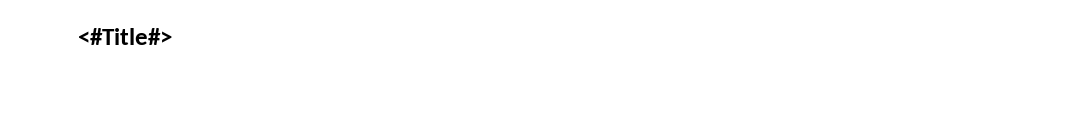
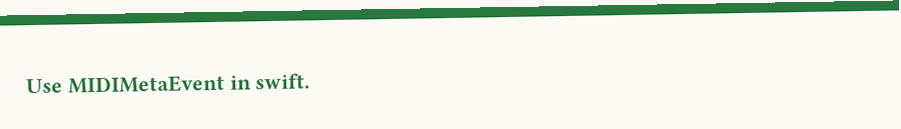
[78,28,172,45] <#Title#> -> [26,73,311,94] Use MIDIMetaEvent in swift.

